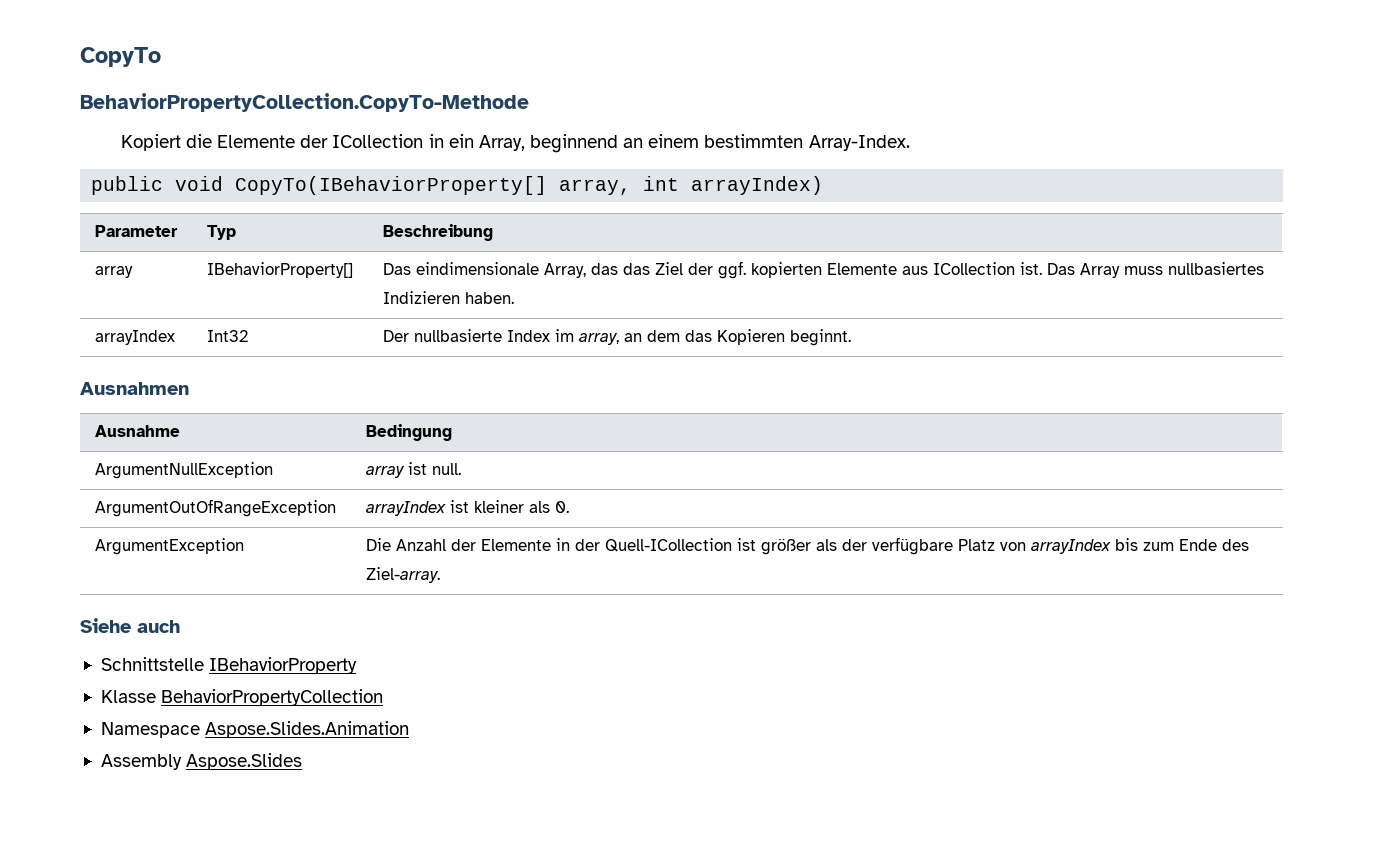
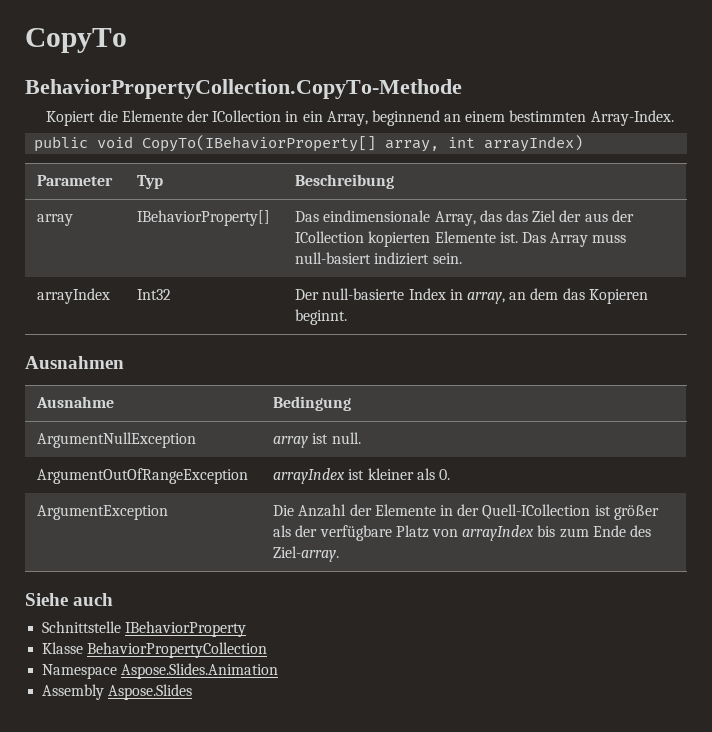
[717,261,1015,279] ggf. kopierten Elemente aus ICollection -> [584,210,634,222] [295,231,496,247] aus der ICollection kopierten Elemente
[1167,262,1264,275] [382,291,514,304] nullbasiertes Indizieren haben. -> [295,252,462,265] null-basiert indiziert sein.
[413,329,574,342] nullbasierte Index im -> [322,288,463,300] null-basierte Index in

